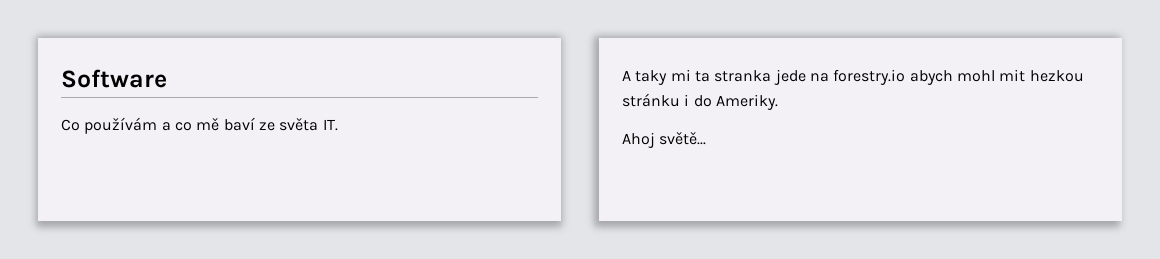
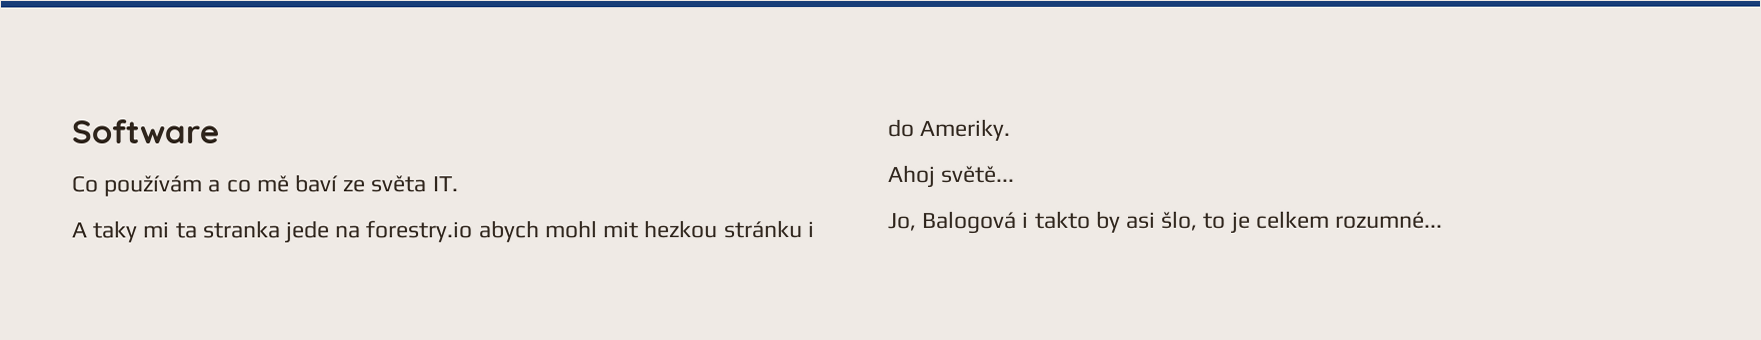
(707, 138) none -> [888,210,1444,234] // Jo, Balogová i takto by asi šlo, to je celkem rozumné...

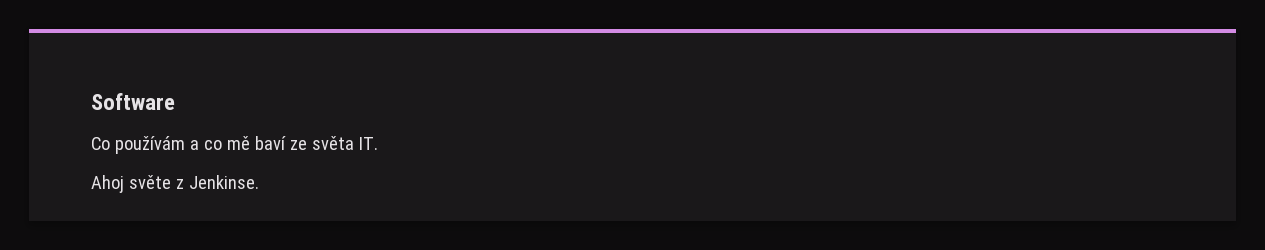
[72,220,815,244] [887,118,1011,141] [887,164,1016,188] [888,210,1444,234] A taky mi ta stranka jede na forestry.io abych mohl mit hezkou stránku i do Ameriky. // Ahoj světě... // Jo, Balogová i takto by asi šlo, to je celkem rozumné... -> [91,175,259,193] Ahoj světe z Jenkinse.

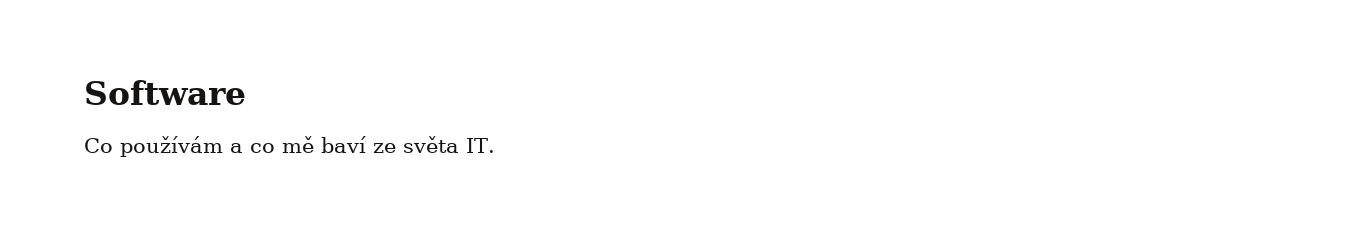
[91,175,259,193] // Ahoj světe z Jenkinse. -> (495, 145) none

